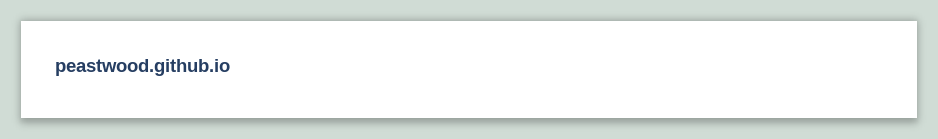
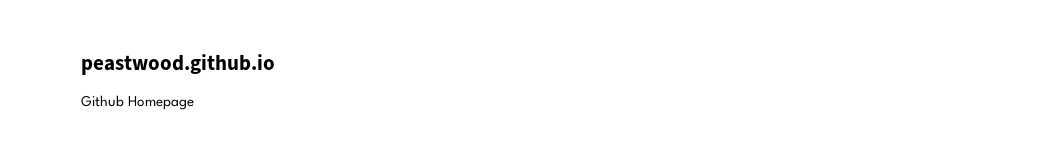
(230, 67) none -> [81,95,195,110] // Github Homepage

